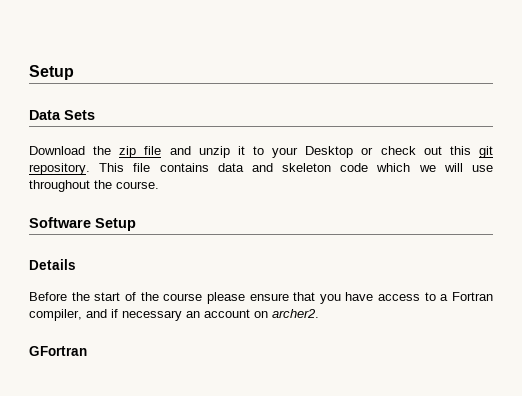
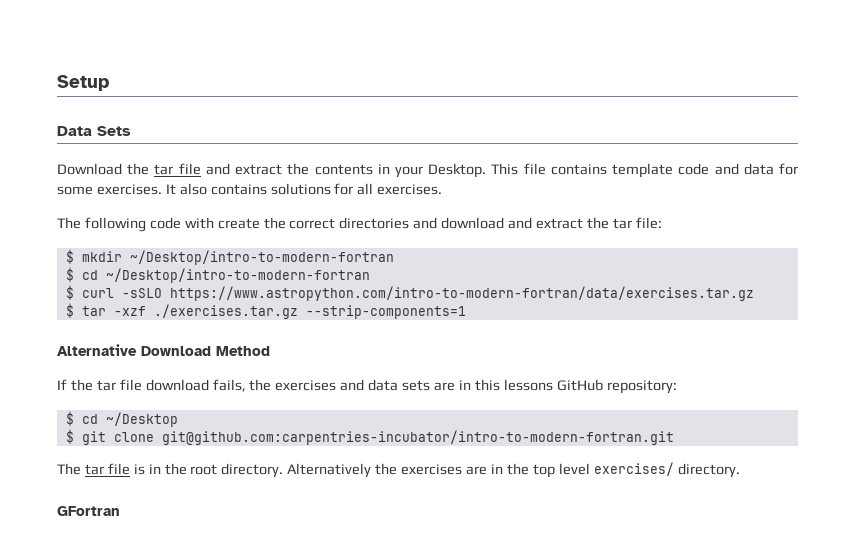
[119,146,137,158] zip -> [154,164,174,175] tar
[198,146,494,158] [29,163,494,175] [29,180,159,192] [29,217,136,231] [29,259,76,270] [29,292,494,304] [29,309,319,321] unzip it to your Desktop or check out this git repository. This file contains data and skeleton code which we will use throughout the course. // Software Setup // Details // Before the start of the course please ensure that you have access to a Fortran compiler, and if necessary an account on archer2. -> [235,163,798,178] [57,183,443,195] [57,217,662,232] [65,249,394,265] [65,267,370,283] [65,285,754,301] [65,303,466,319] [57,344,270,356] [57,379,677,394] [65,411,178,427] [65,429,674,445] [57,462,740,478] extract the contents in your Desktop. This file contains template code and data for some exercises. It also contains solutions for all exercises. // The following code with create the correct directories and download and extract the tar file: // $ mkdir ~/Desktop/intro-to-modern-fortran // $ cd ~/Desktop/intro-to-modern-fortran // $ curl -sSLO https://www.astropython.com/intro-to-modern-fortran/data/exercises.tar.gz // $ tar -xzf ./exercises.tar.gz --strip-components=1 // Alternative Download Method // If the tar file download fails, the exercises and data sets are in this lessons GitHub repository: // $ cd ~/Desktop // $ git clone git@github.com:carpentries-incubator/intro-to-modern-fortran.git // The tar file is in the root directory. Alternatively the exercises are in the top level exercises/ directory.

